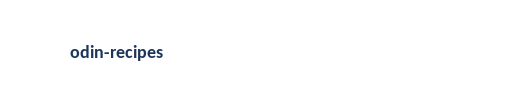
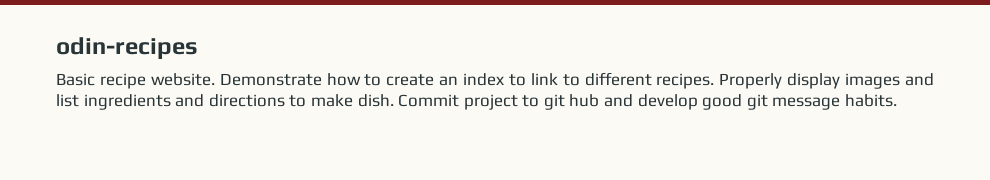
(163, 53) none -> [56,72,934,89] [56,94,898,110] // Basic recipe website. Demonstrate how to create an index to link to different recipes. Properly display images and list ingredients and directions to make dish. Commit project to git hub and develop good git message habits.

